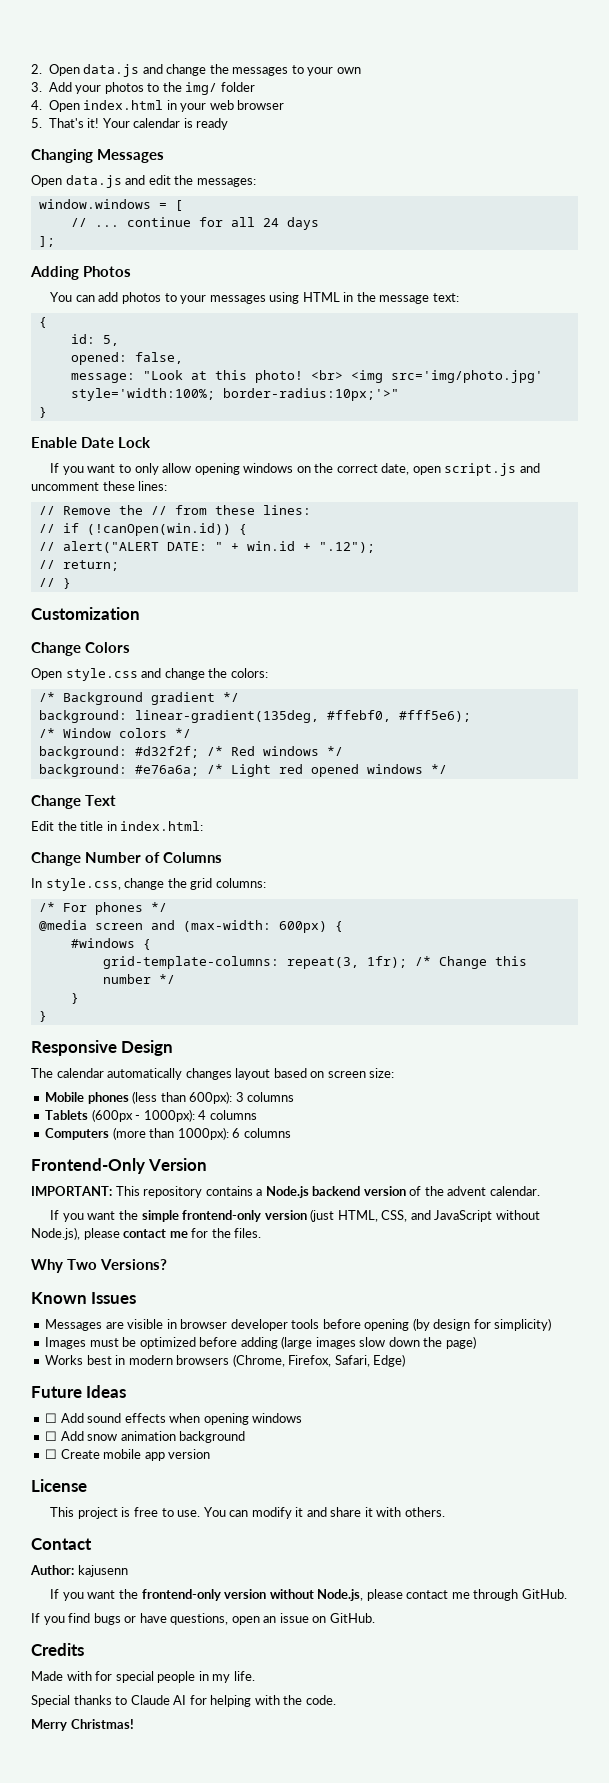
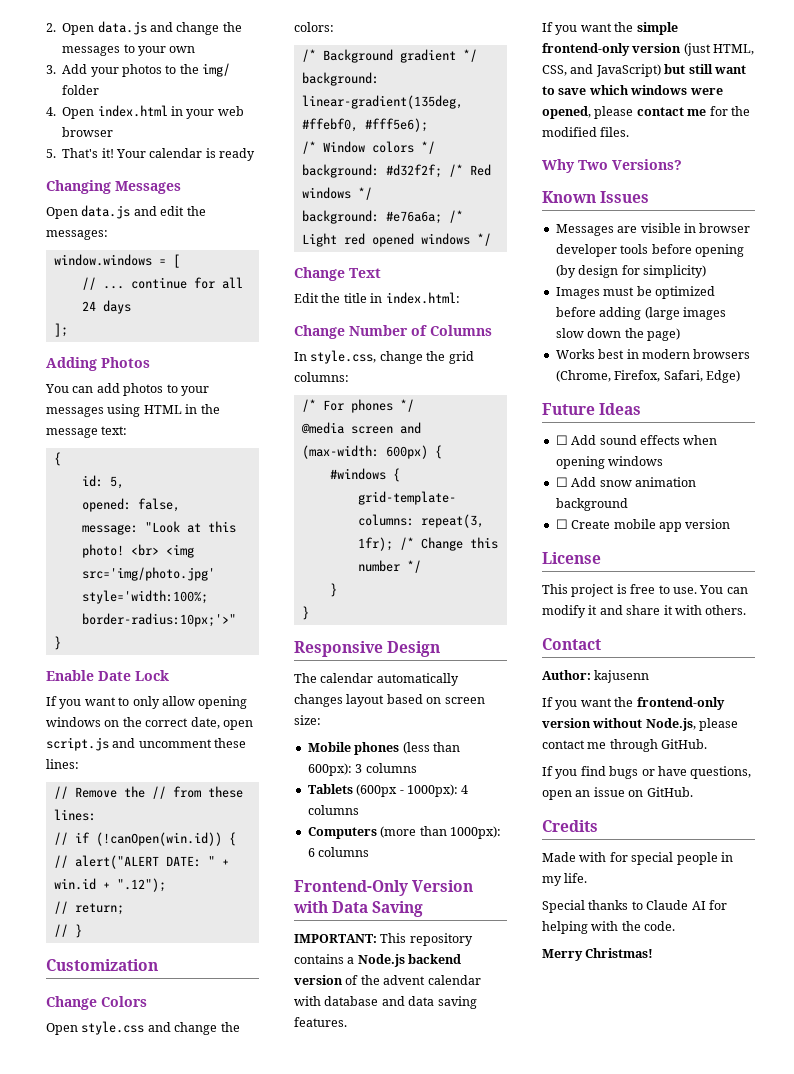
(208, 1164) none -> [293,901,424,917] with Data Saving
[489,1186,540,1196] calendar. -> [427,975,481,985] [294,996,477,1009] [294,1017,347,1027] calendar with database and data saving features.
[434,1210,540,1222] [31,1227,80,1240] JavaScript without Node.js), -> [595,64,746,77] [542,85,723,95] [542,106,591,119] JavaScript) but still want to save which windows were opened,
(231, 1233) none -> [542,127,597,137] modified

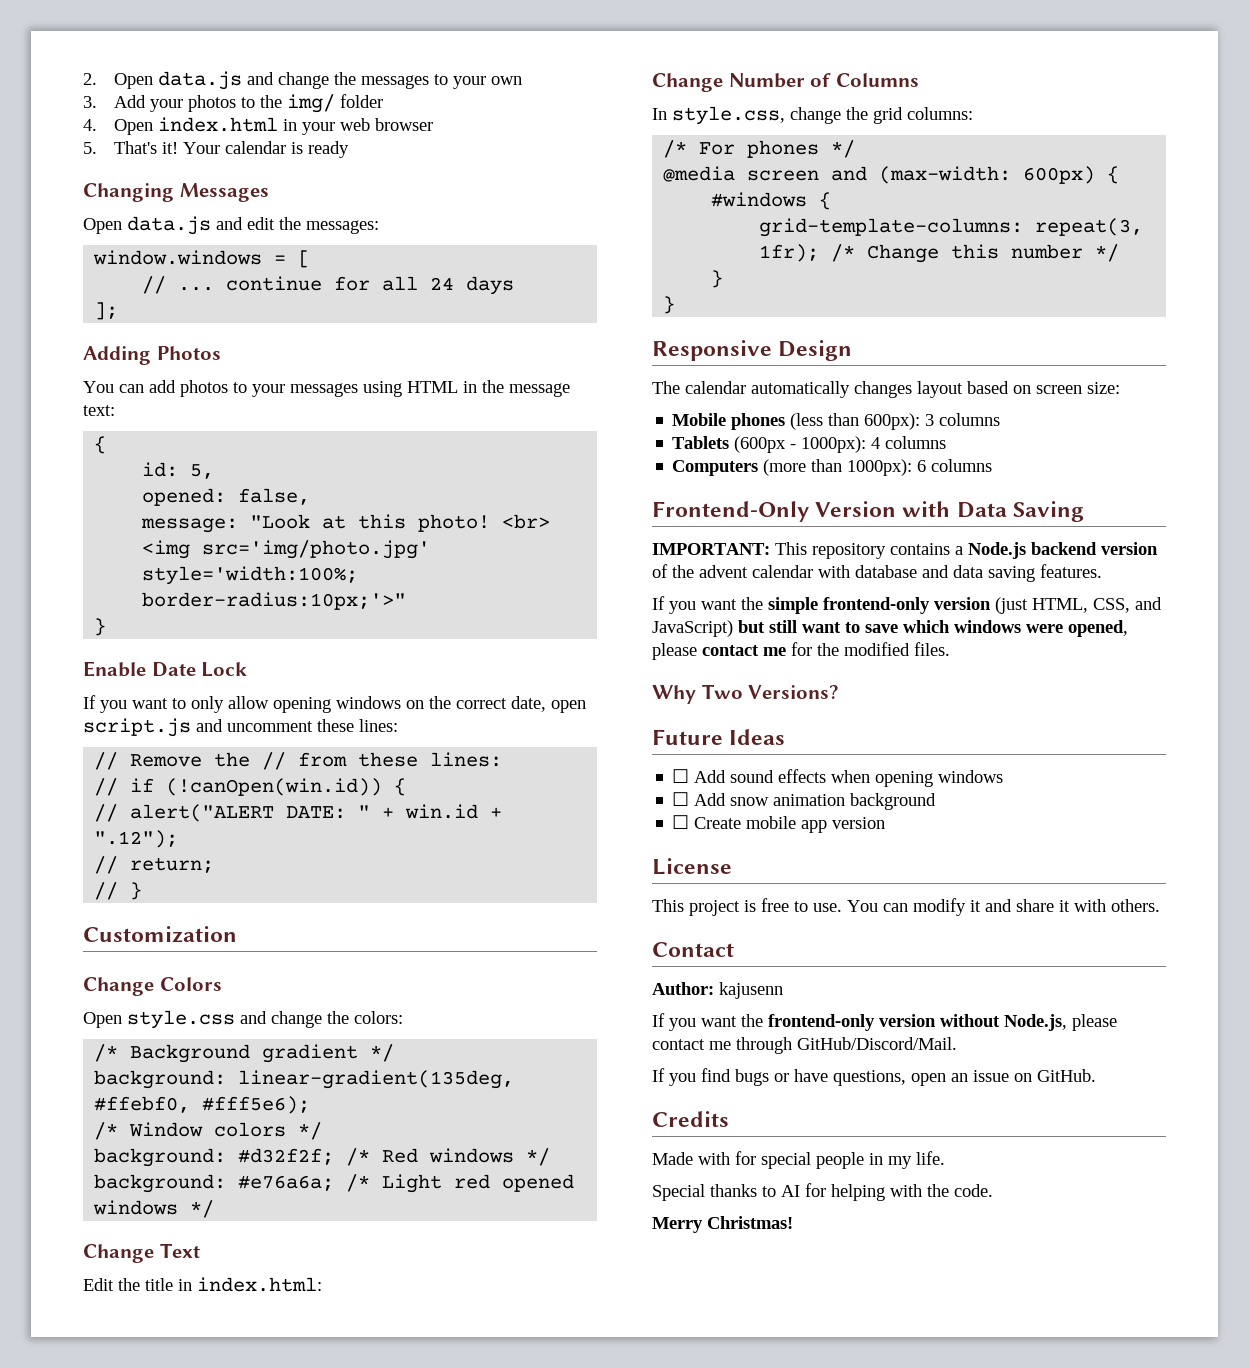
[542,191,650,203] [555,223,751,236] [555,244,744,257] [555,265,706,278] [555,286,715,299] [555,307,726,320] [555,328,680,341] [555,349,751,359] [555,370,740,383] // Known Issues // Messages are visible in browser developer tools before opening (by design for simplicity) // Images must be optimized before adding (large images slow down the page) // Works best in modern browsers (Chrome, Firefox, Safari, Edge) -> (840, 692) none
[661,739,708,749] GitHub. -> [797,1037,957,1050] GitHub/Discord/Mail.
[646,900,689,910] Claude -> (776, 1191) none

